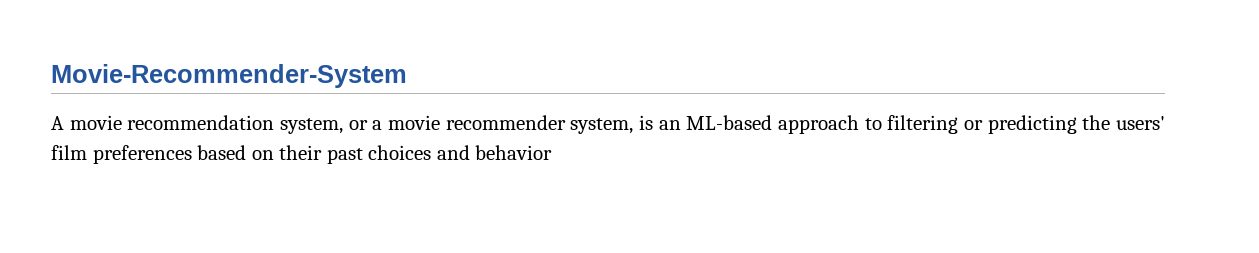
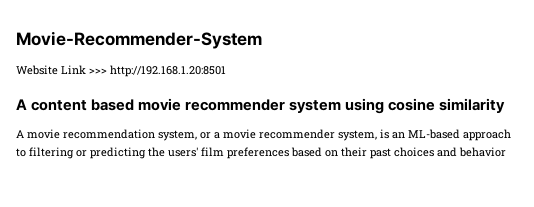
(407, 76) none -> [16,65,226,77] [16,98,506,114] // Website Link >>> http://192.168.1.20:8501 // A content based movie recommender system using cosine similarity

